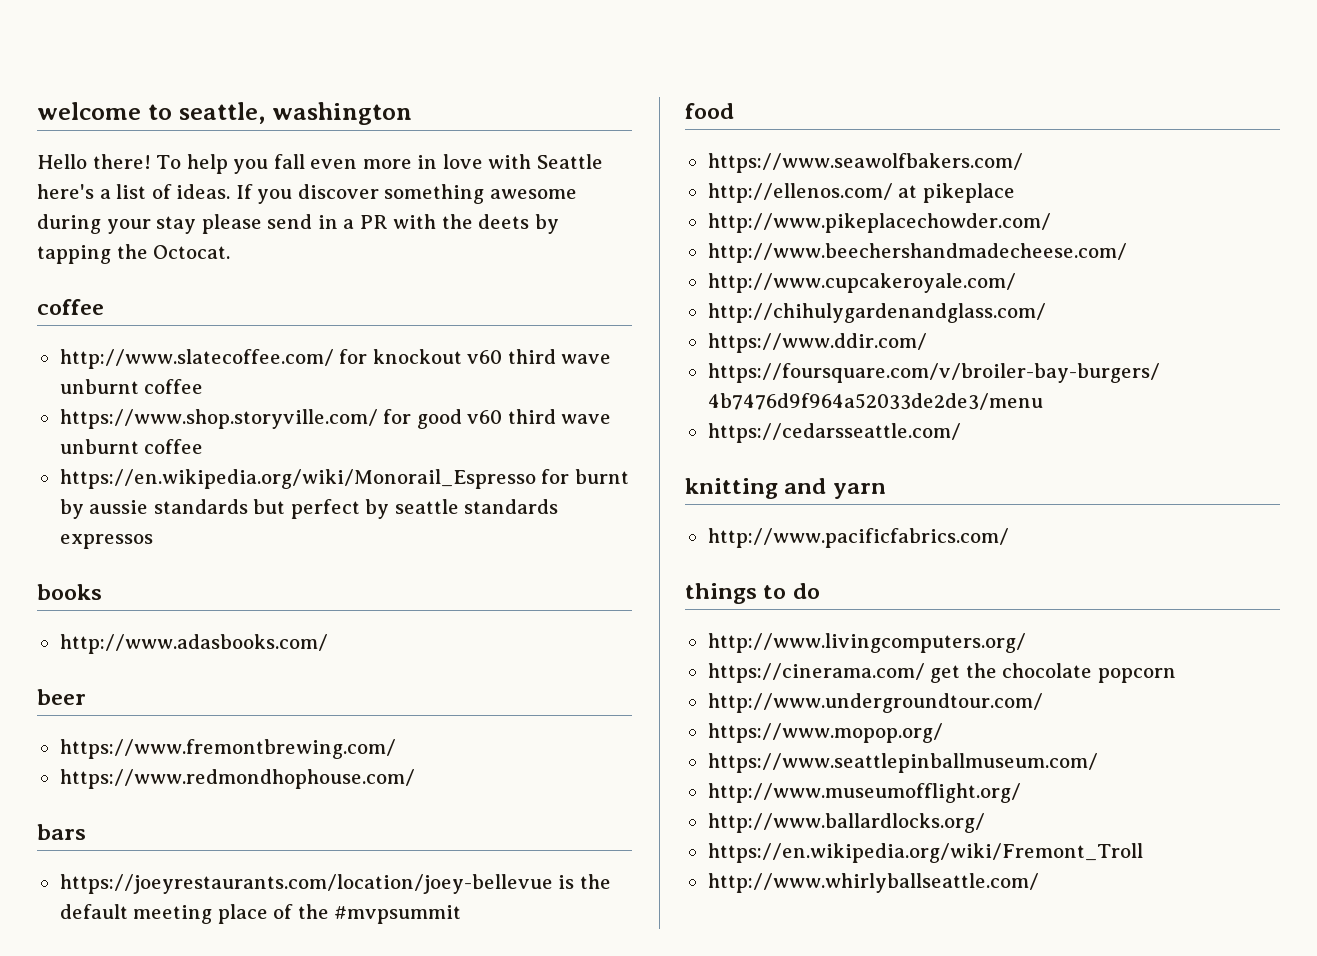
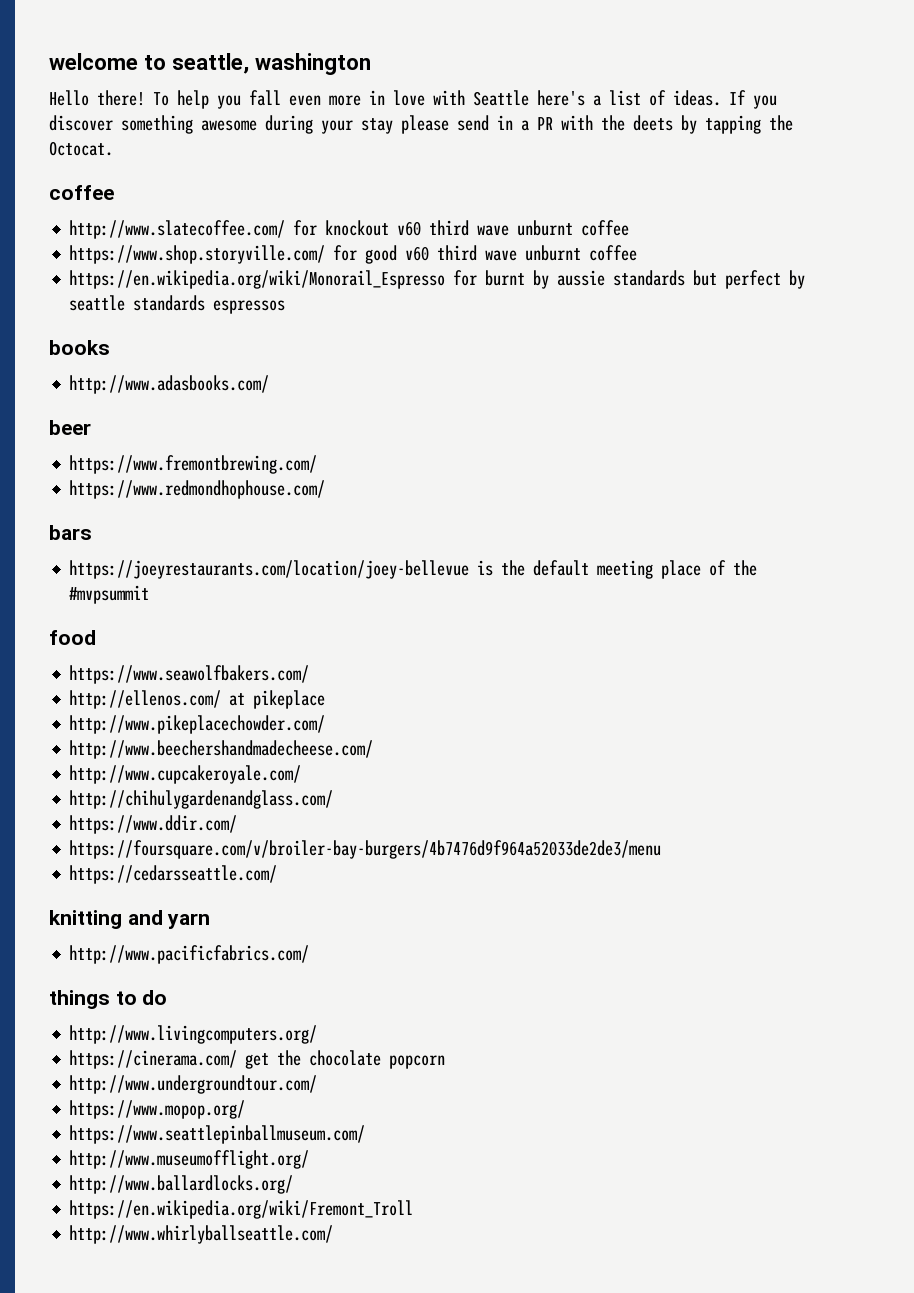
[59,534,153,549] expressos -> [213,300,286,314] espressos

